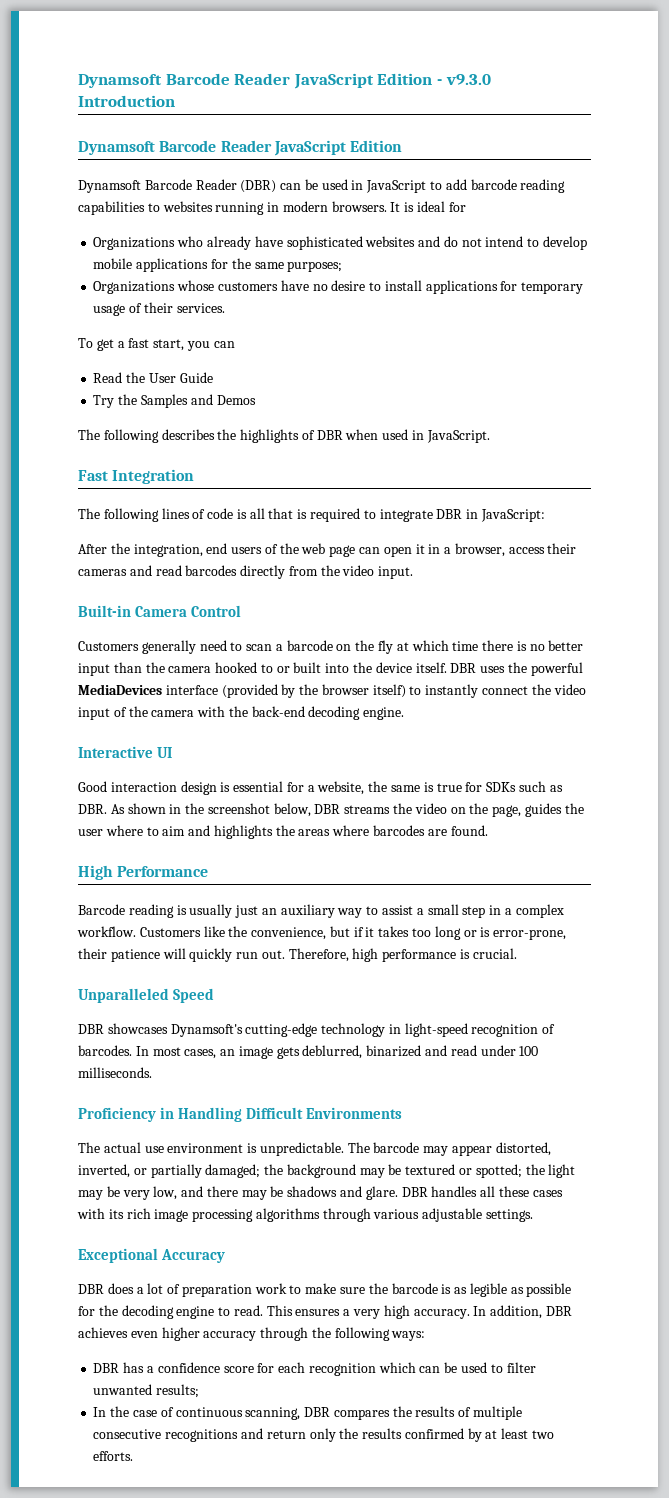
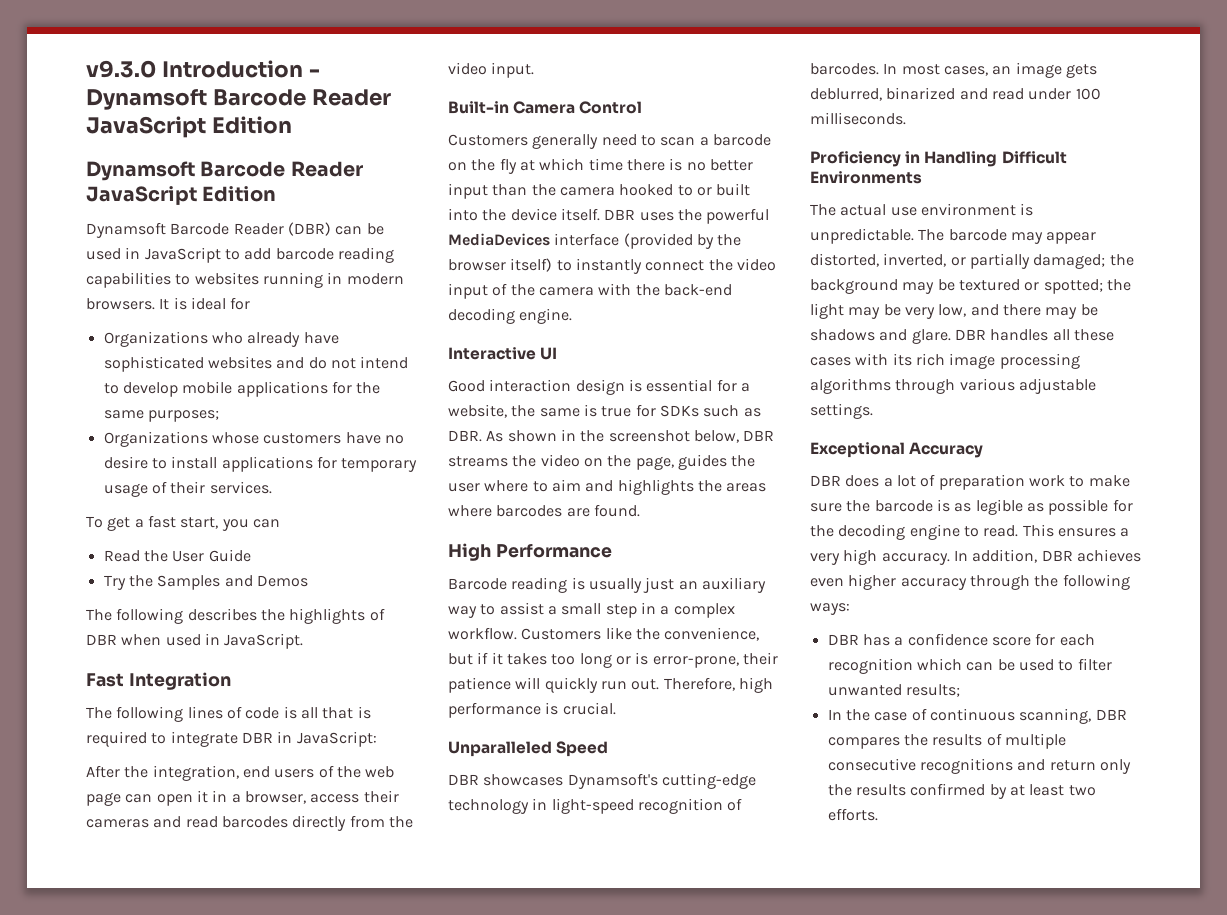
[78,73,491,89] [78,95,175,107] Dynamsoft Barcode Reader JavaScript Edition - v9.3.0 Introduction -> [86,60,320,78] [86,89,391,110] [86,116,292,138] v9.3.0 Introduction - Dynamsoft Barcode Reader JavaScript Edition

